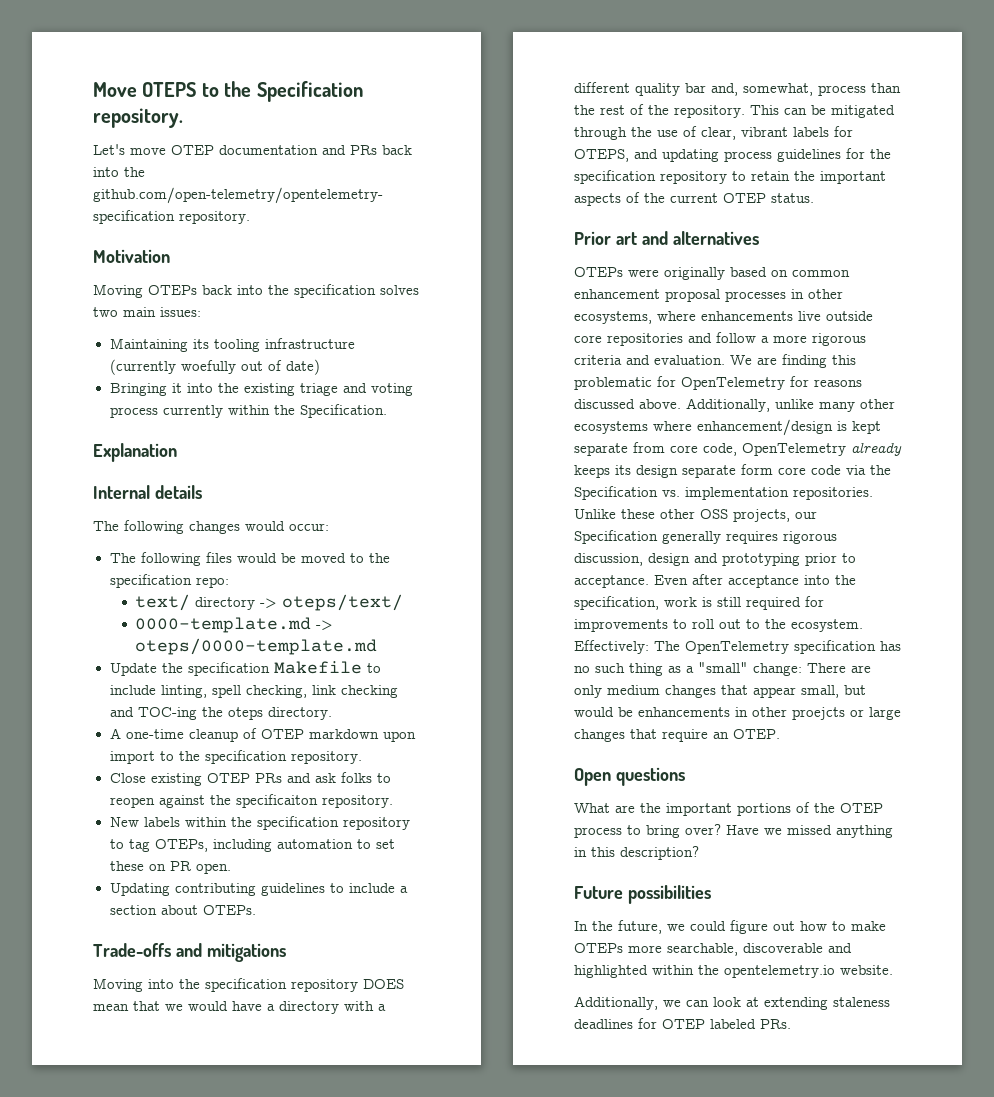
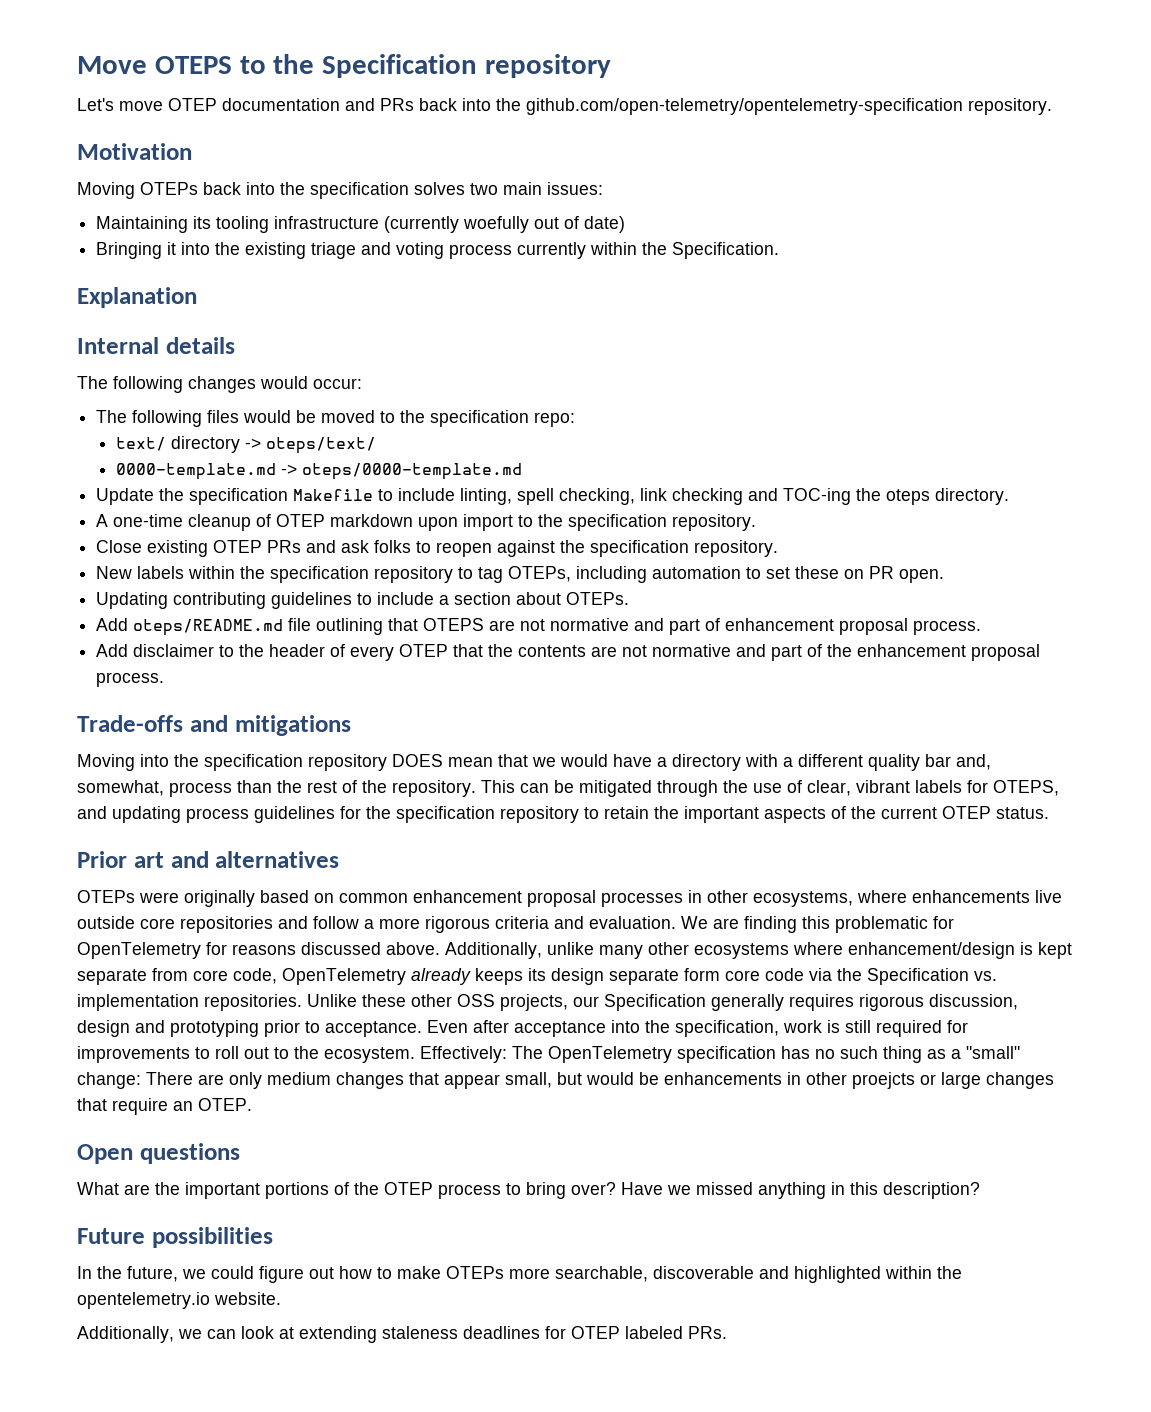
[93,108,183,128] repository. -> [485,54,612,78] repository
[235,794,318,808] specificaiton -> [590,540,690,557] specification
(256, 910) none -> [96,618,982,636] [96,644,1041,661] [96,672,165,687] // Add oteps/README.md file outlining that OTEPS are not normative and part of enhancement proposal process. // Add disclaimer to the header of every OTEP that the contents are not normative and part of the enhancement proposal process.

